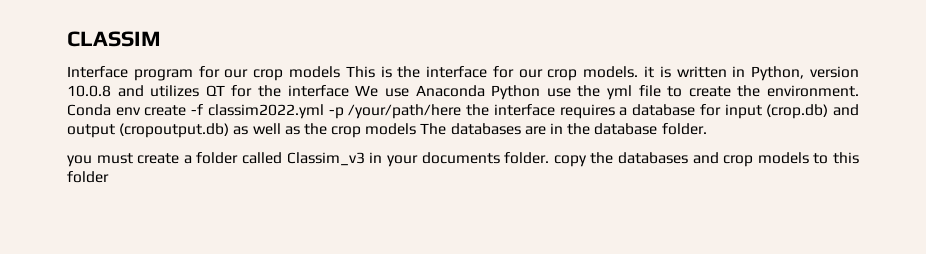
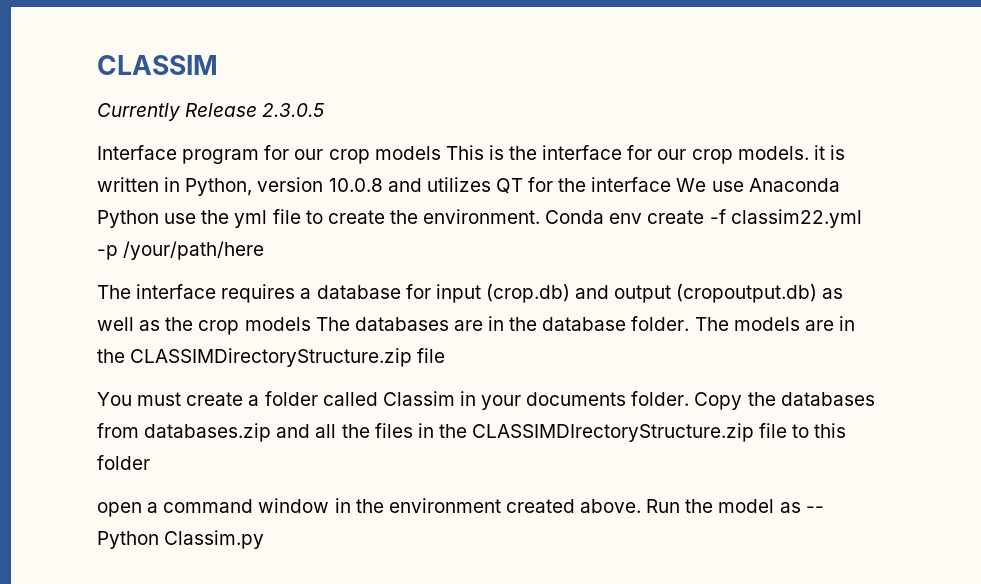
(161, 39) none -> [97,103,325,121] // Currently Release 2.3.0.5
[207,104,324,119] classim2022.yml -> [730,209,862,228] classim22.yml
[466,104,490,116] the -> [97,285,131,299] // The
[67,155,92,167] // you -> [694,316,855,331] [97,348,446,367] [97,392,132,406] The models are in the CLASSIMDirectoryStructure.zip file // You
[286,152,365,166] Classim_v3 -> [382,391,455,406] Classim
[553,155,587,167] copy -> [694,392,743,410] Copy
[692,152,859,167] [67,171,109,183] and crop models to this folder -> [97,423,847,442] [97,455,150,470] [97,498,824,517] [97,530,265,549] from databases.zip and all the files in the CLASSIMDIrectoryStructure.zip file to this folder // open a command window in the environment created above. Run the model as -- Python Classim.py

